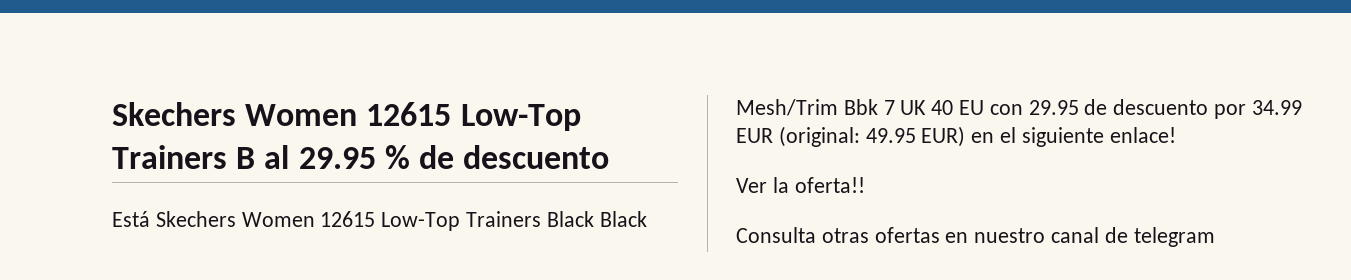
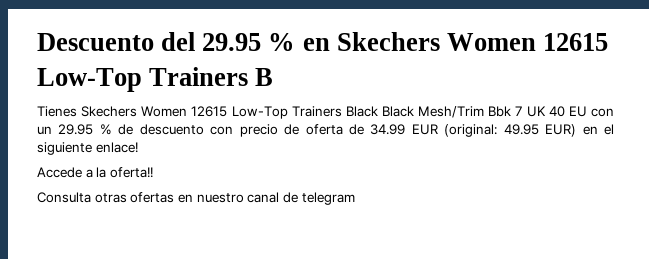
(112, 114) none -> [37,32,330,51] Descuento del 29.95 % en
[264,145,610,169] [112,211,150,227] al 29.95 % de descuento // Está -> [37,106,77,117] // Tienes
[1028,99,1247,119] 29.95 de descuento por -> [37,124,364,137] un 29.95 % de descuento con precio de oferta de
[736,178,767,193] Ver -> [37,167,93,178] Accede a

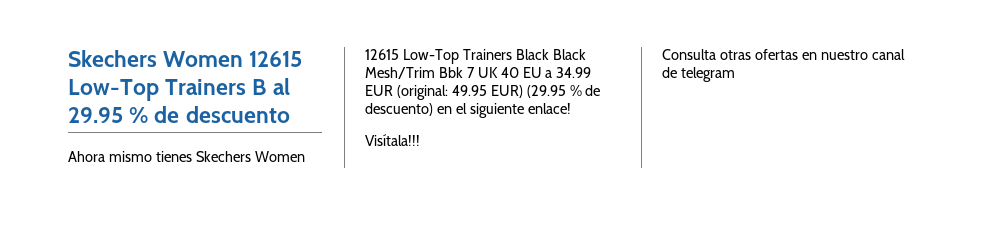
[37,32,330,51] Descuento del 29.95 % en -> (68, 58) none
[37,106,77,117] // Tienes -> [272,78,290,95] [68,106,290,123] [68,151,192,162] al 29.95 % de descuento // Ahora mismo tienes
[591,108,614,117] [37,124,364,137] con un 29.95 % de descuento con precio de oferta de -> [545,70,553,78] a
(577, 130) none -> [526,85,601,98] [365,103,433,116] (29.95 % de descuento)
[37,167,153,178] Accede a la oferta!! -> [365,134,420,146] Visítala!!!

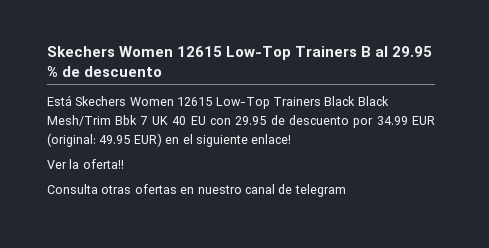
[68,151,192,162] Ahora mismo tienes -> [47,95,72,106] Está
[545,70,553,78] a -> [210,115,374,128] con 29.95 de descuento por
[526,85,601,98] [365,103,433,116] (29.95 % de descuento) -> (162, 140) none
[365,134,420,146] Visítala!!! -> [47,159,124,169] Ver la oferta!!

